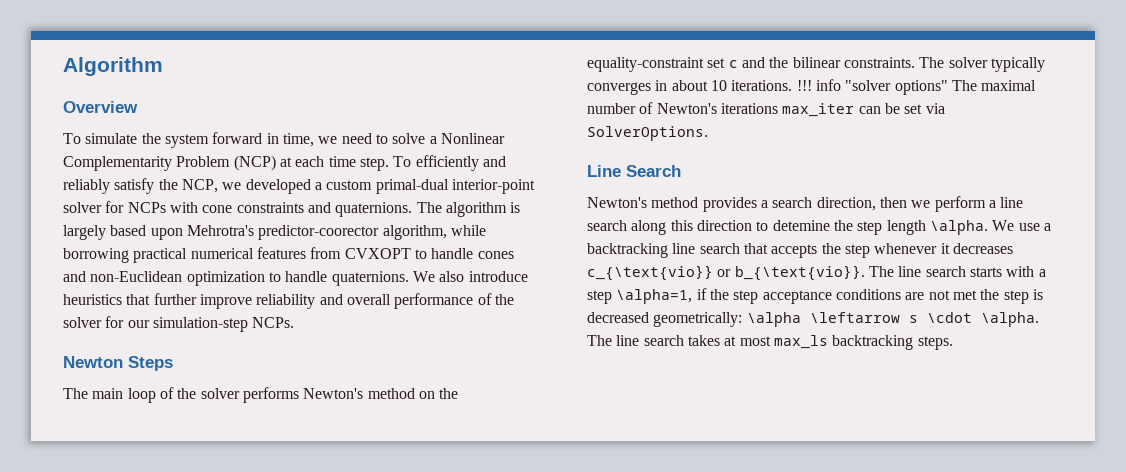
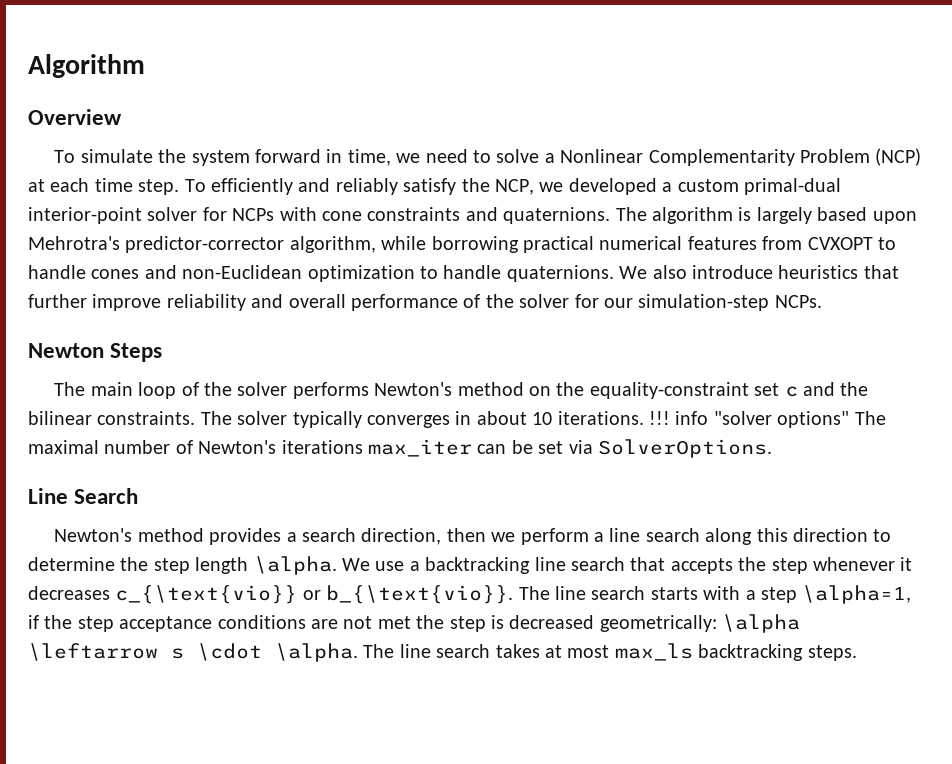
[258,225,380,240] predictor-coorector -> [125,236,285,253] predictor-corrector
[772,220,830,231] detemine -> [28,557,115,571] determine

